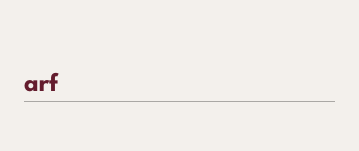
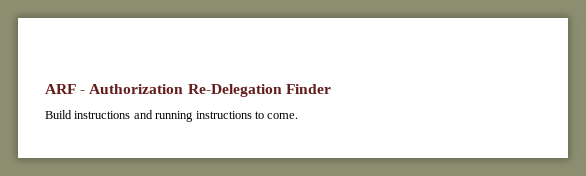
[24,72,59,92] arf -> [45,84,331,97] [45,110,299,122] ARF - Authorization Re-Delegation Finder // Build instructions and running instructions to come.

